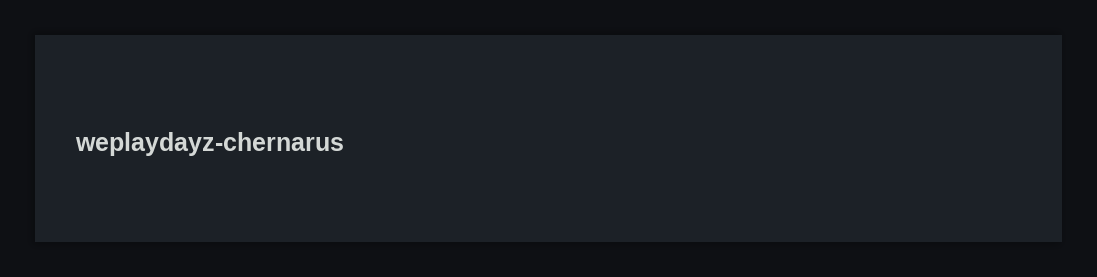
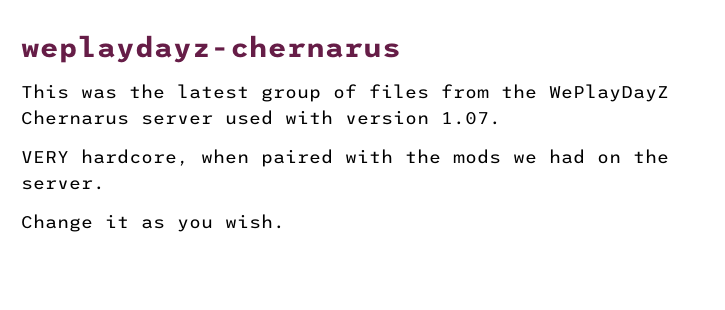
(344, 144) none -> [21,84,669,102] [21,110,501,125] [21,149,669,167] [21,180,105,190] [21,214,285,232] // This was the latest group of files from the WePlayDayZ Chernarus server used with version 1.07. // VERY hardcore, when paired with the mods we had on the server. // Change it as you wish.

